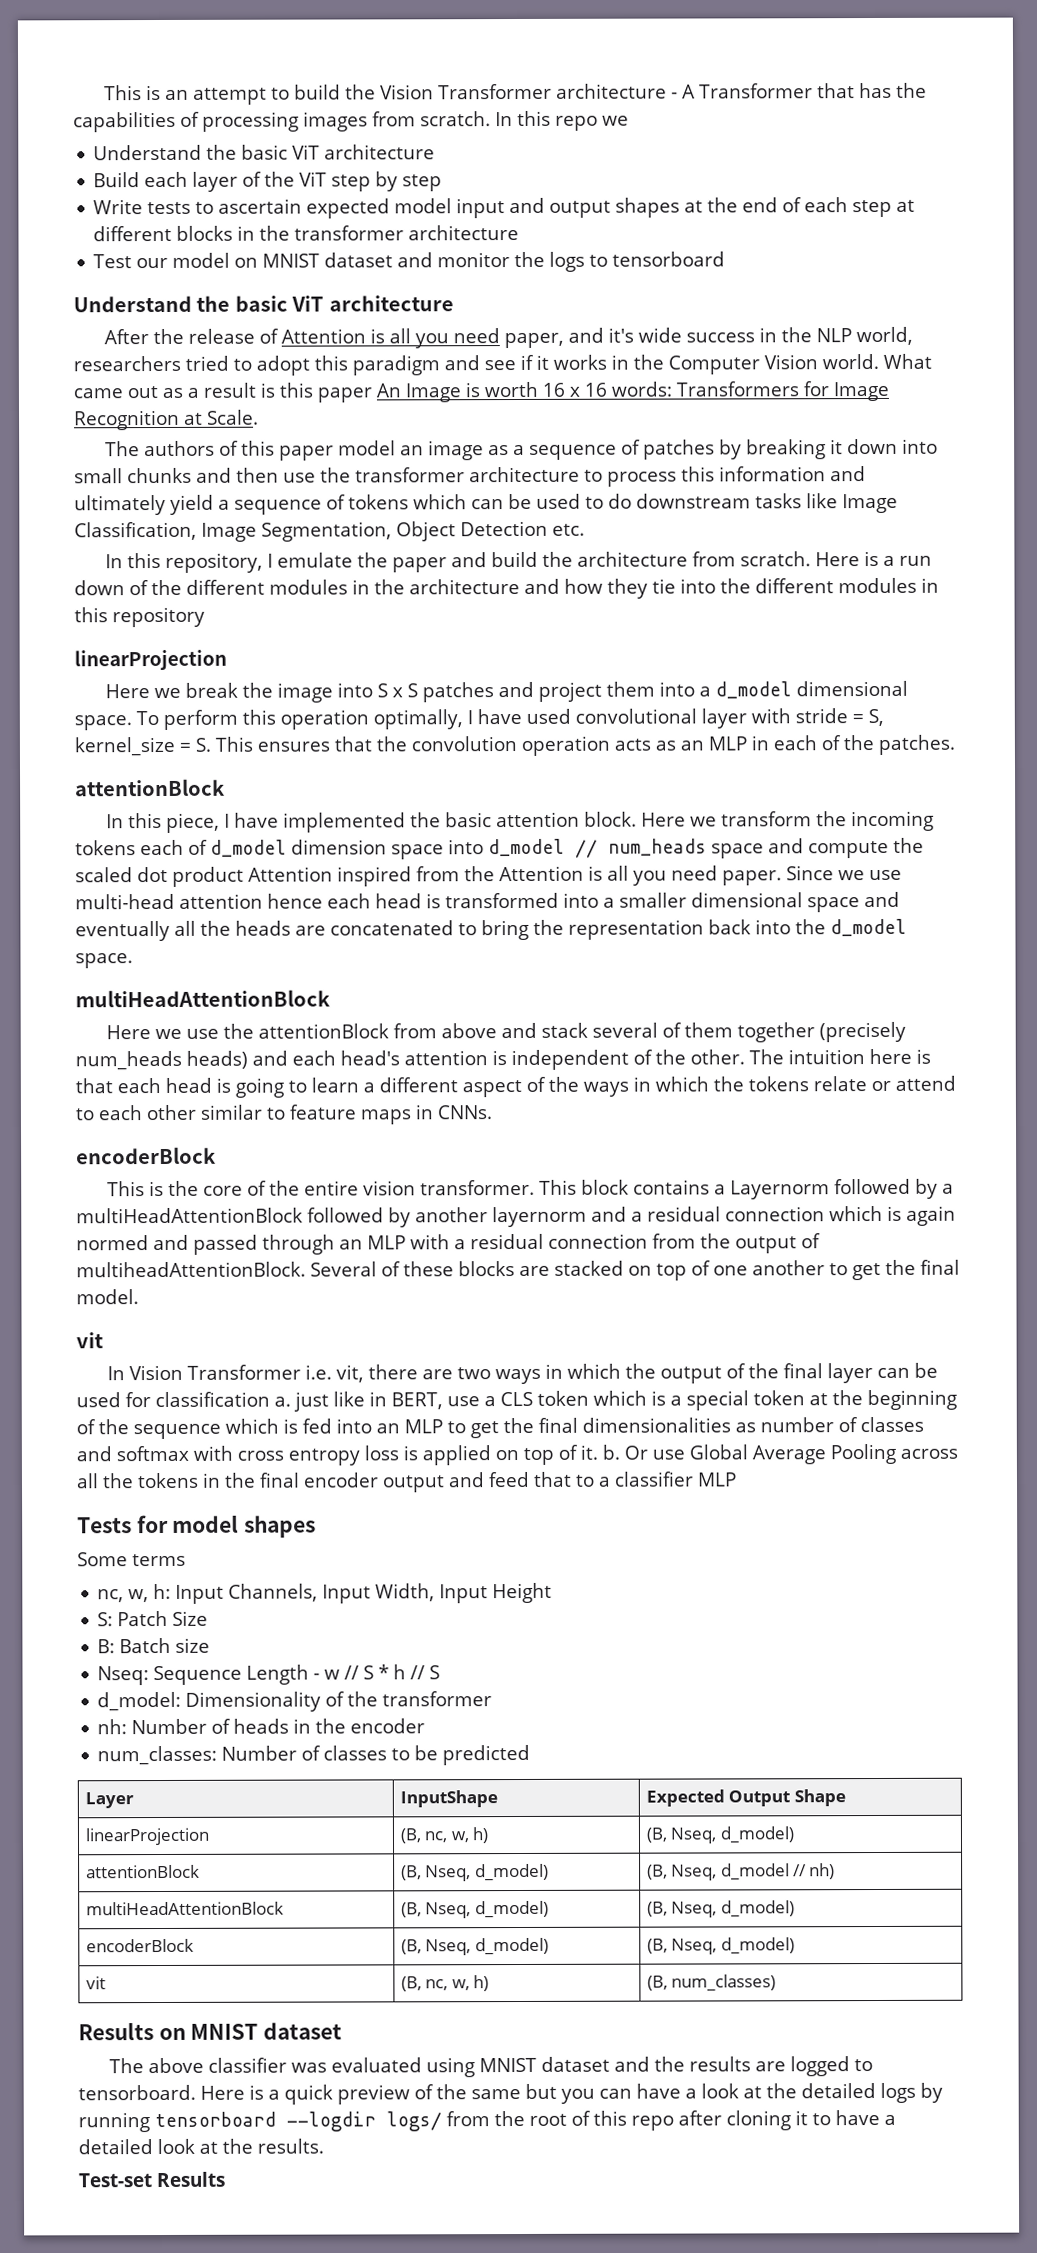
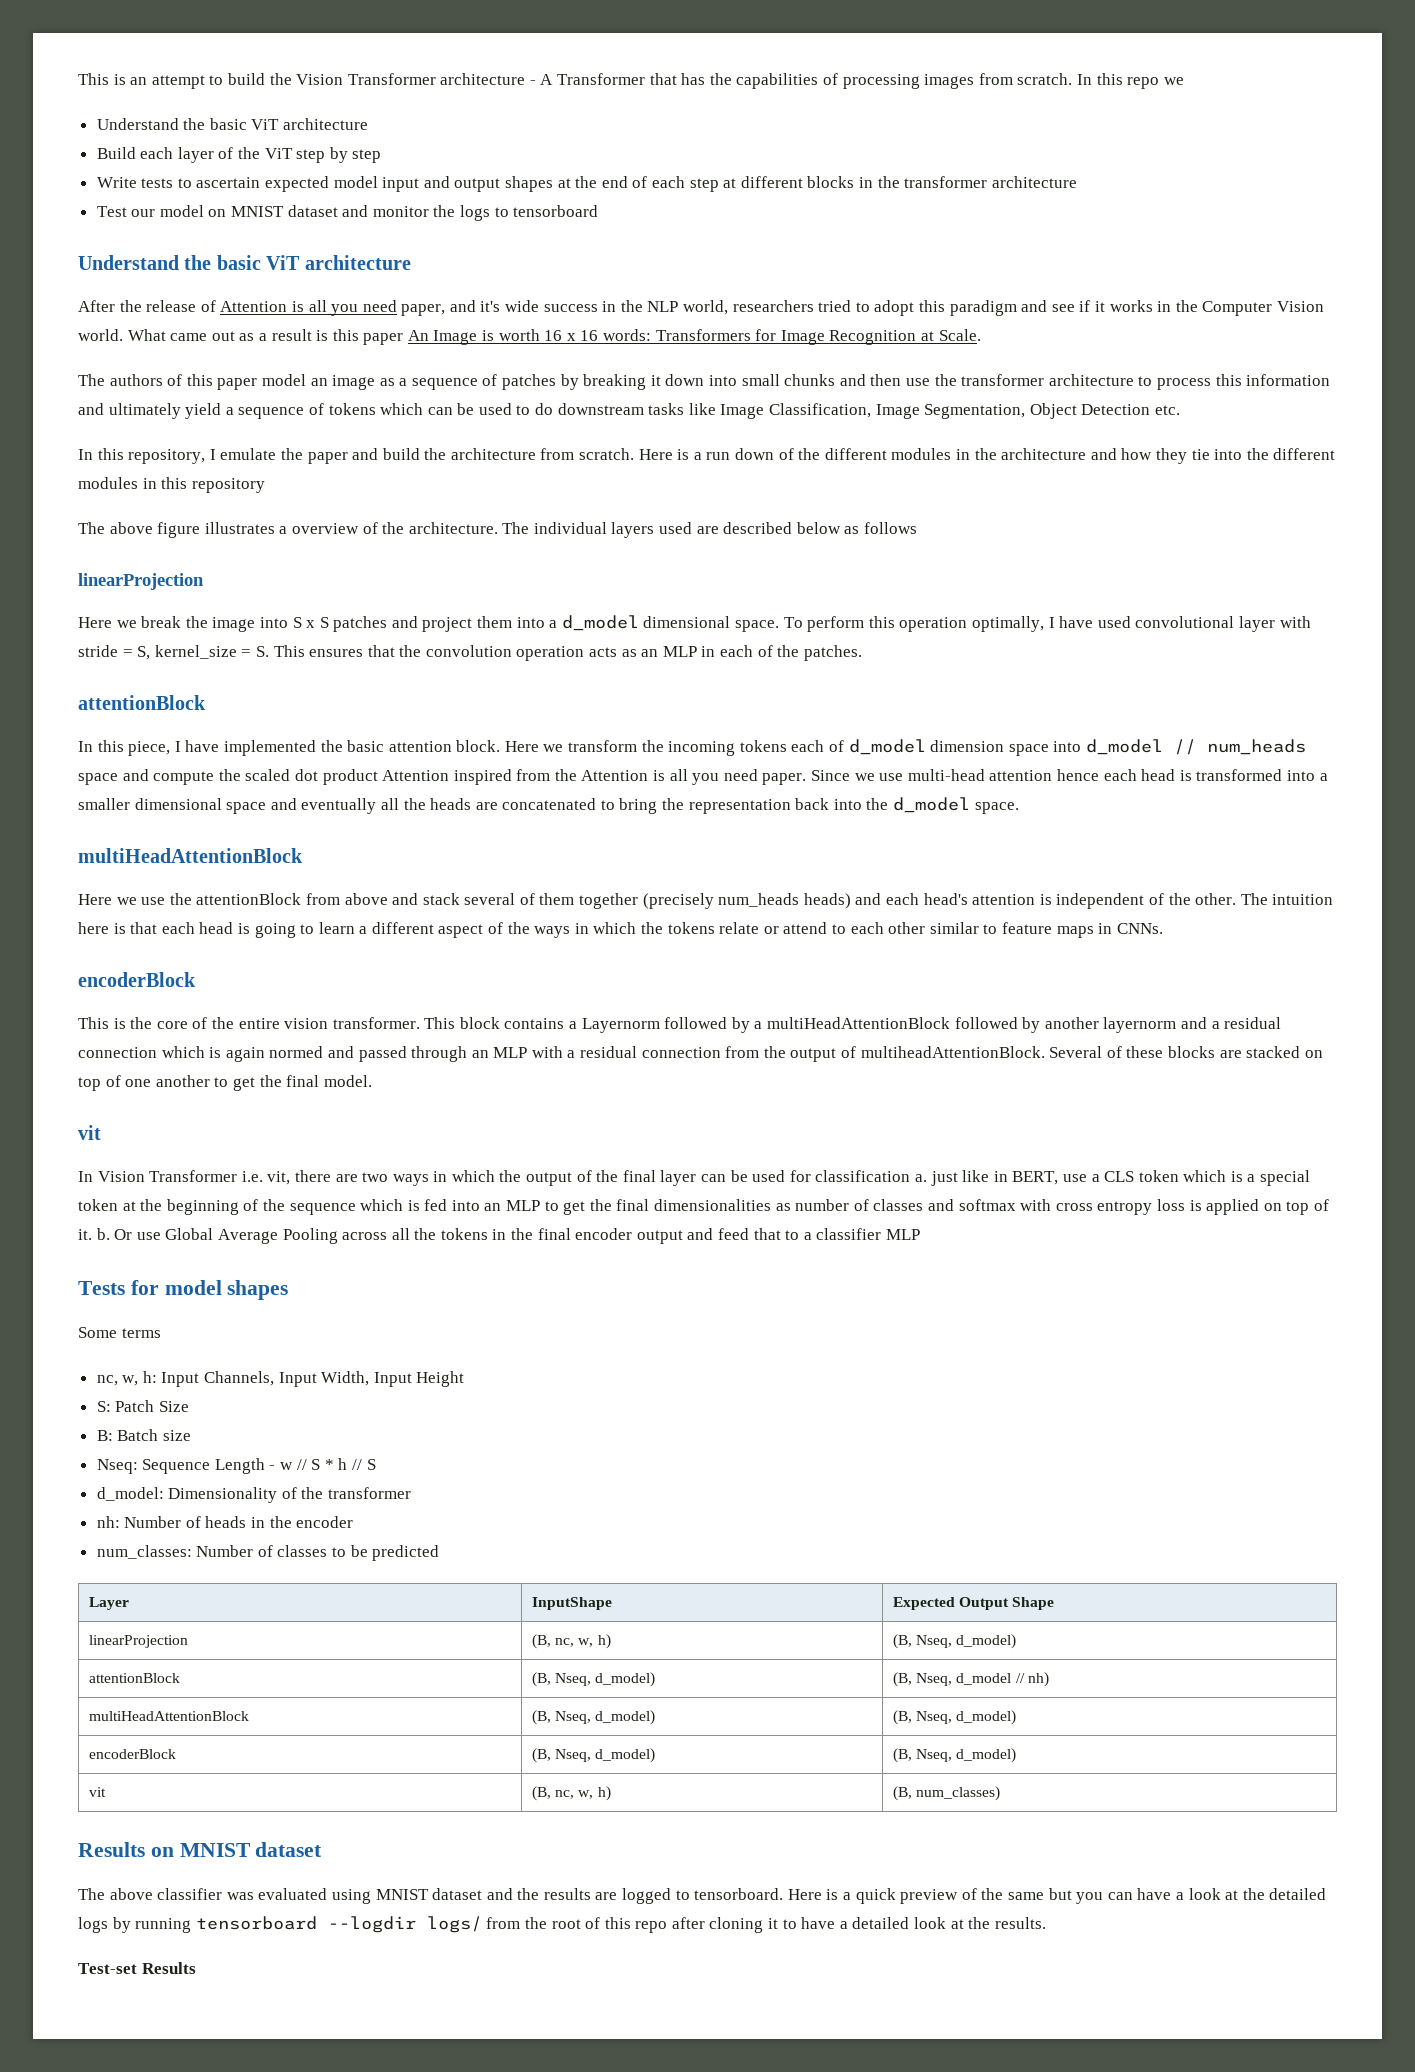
(205, 617) none -> [78,522,918,538] // The above figure illustrates a overview of the architecture. The individual layers used are described below as follows

